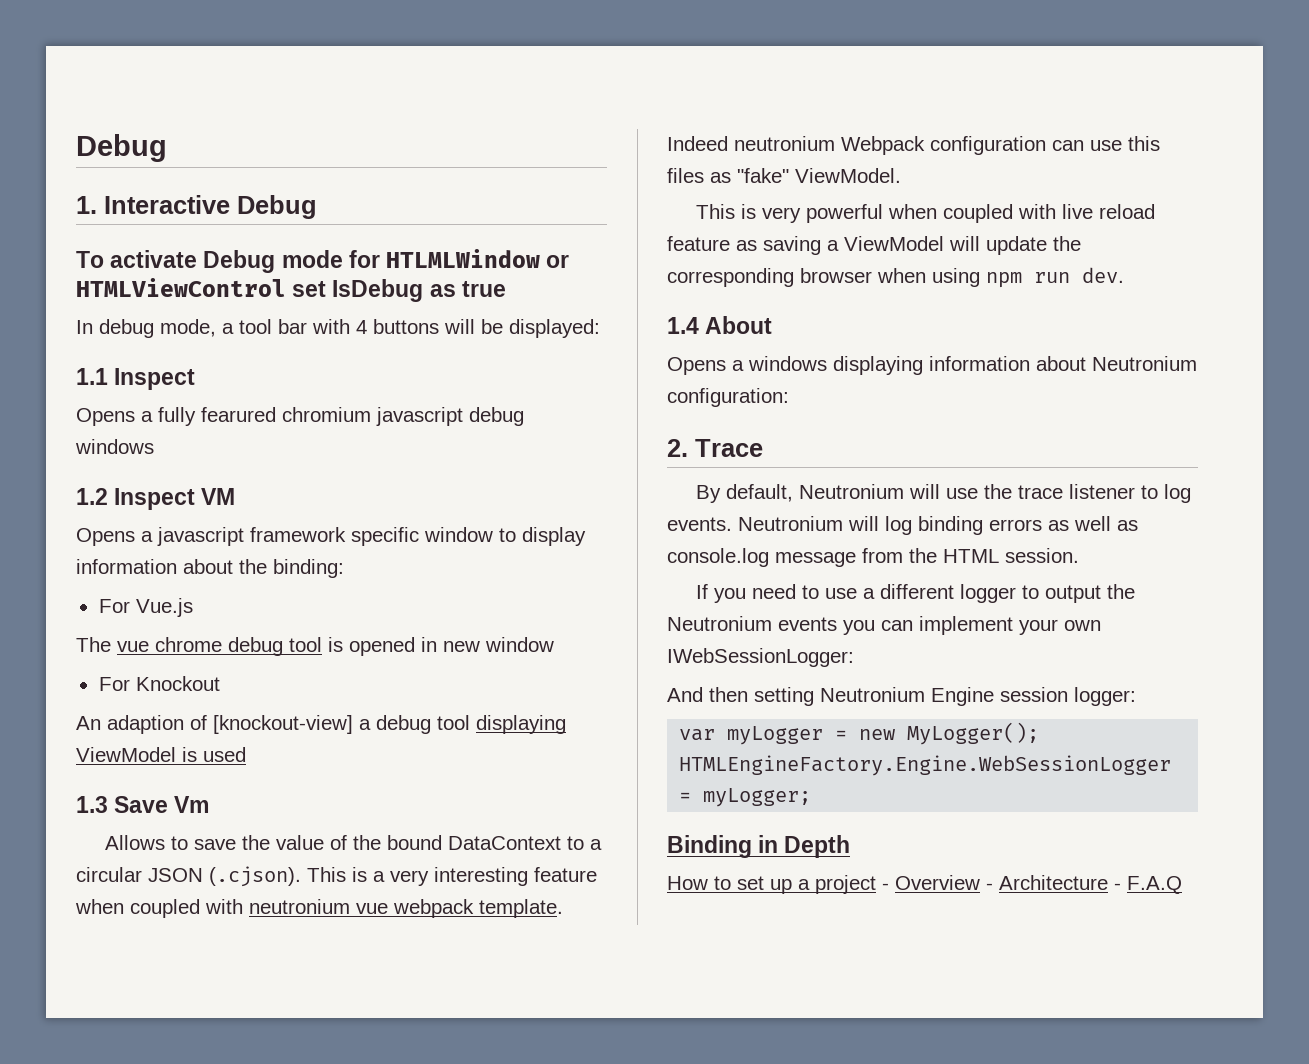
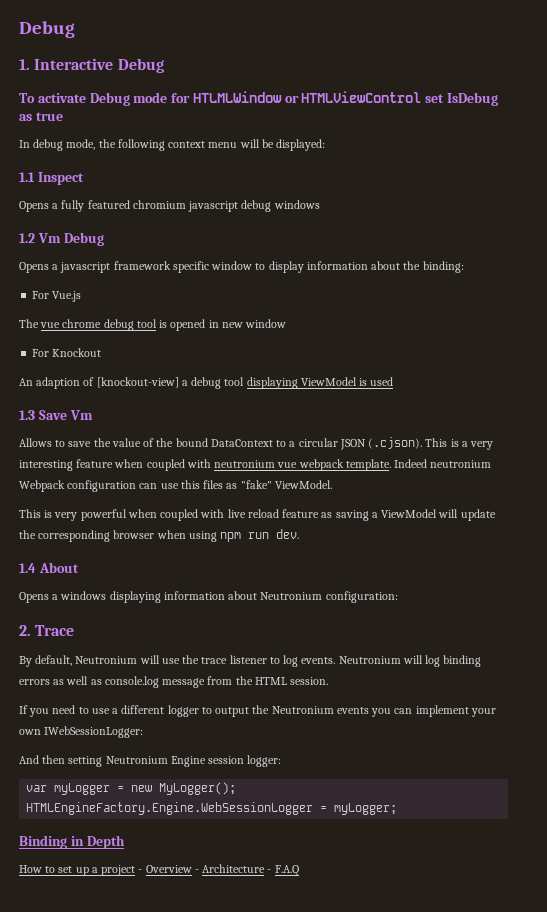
[222,319,439,334] a tool bar with 4 buttons -> [98,139,238,151] the following context menu
[201,407,276,422] fearured -> [87,200,130,209] featured
[114,488,236,510] Inspect VM -> [37,232,104,246] Vm Debug

